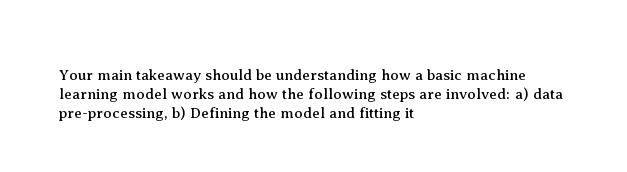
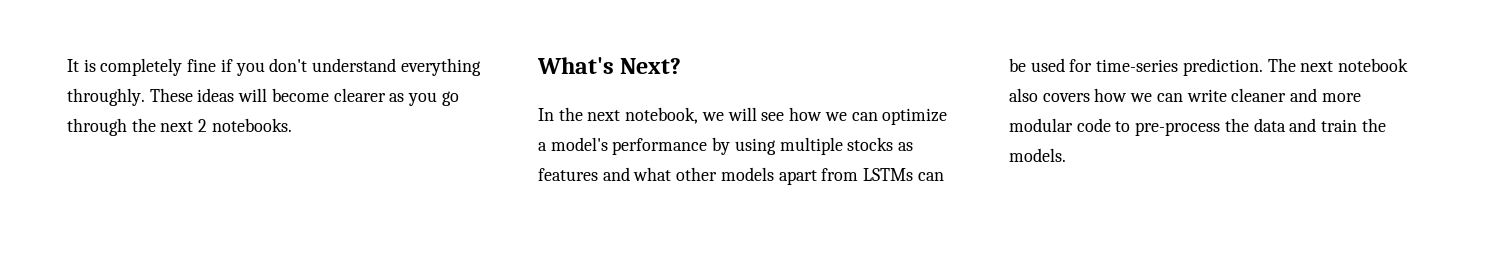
[59,69,527,83] [59,87,563,102] [59,106,415,121] Your main takeaway should be understanding how a basic machine learning model works and how the following steps are involved: a) data pre-processing, b) Defining the model and fitting it -> [67,58,481,76] [67,88,459,106] [67,118,292,136] [537,57,682,74] [538,107,948,125] [538,137,914,155] [538,167,944,185] [1009,58,1409,76] [1009,88,1361,102] [1009,118,1386,136] [1009,148,1066,162] It is completely fine if you don't understand everything throughly. These ideas will become clearer as you go through the next 2 notebooks. // What's Next? // In the next notebook, we will see how we can optimize a model's performance by using multiple stocks as features and what other models apart from LSTMs can be used for time-series prediction. The next notebook also covers how we can write cleaner and more modular code to pre-process the data and train the models.

